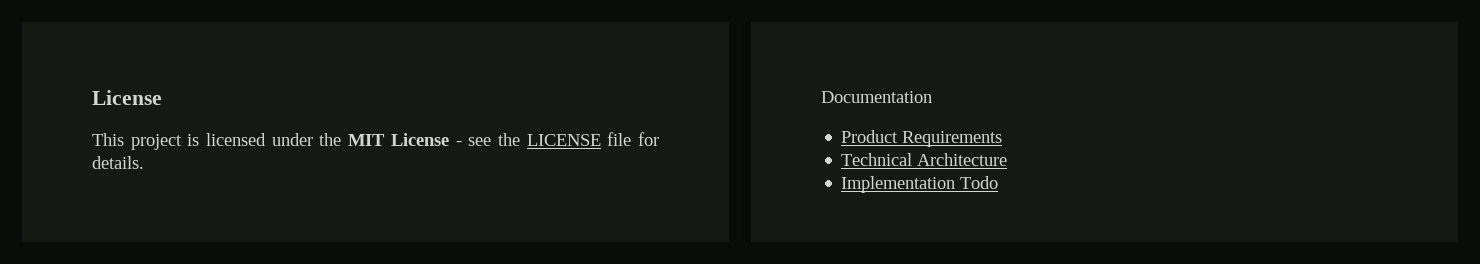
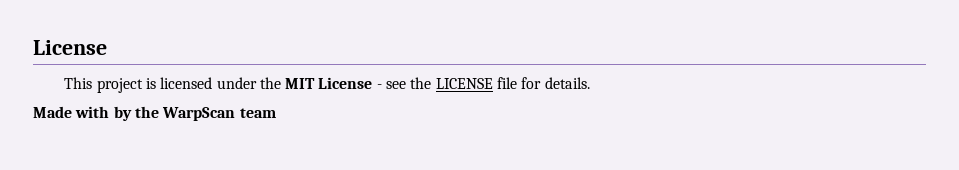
[821,91,932,103] [841,130,1003,147] [841,153,1008,166] [841,176,999,193] Documentation // Product Requirements // Technical Architecture // Implementation Todo -> [33,106,276,121] Made with by the WarpScan team

